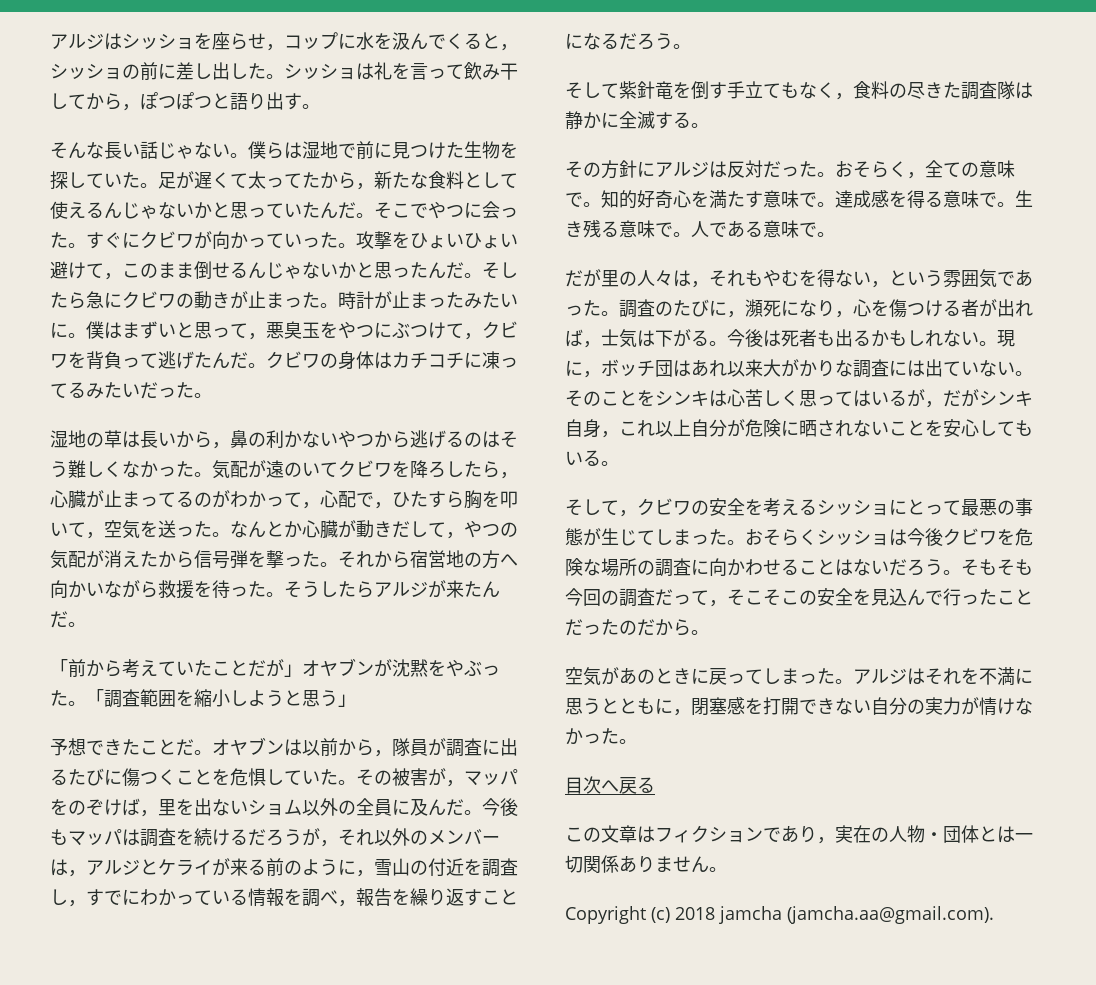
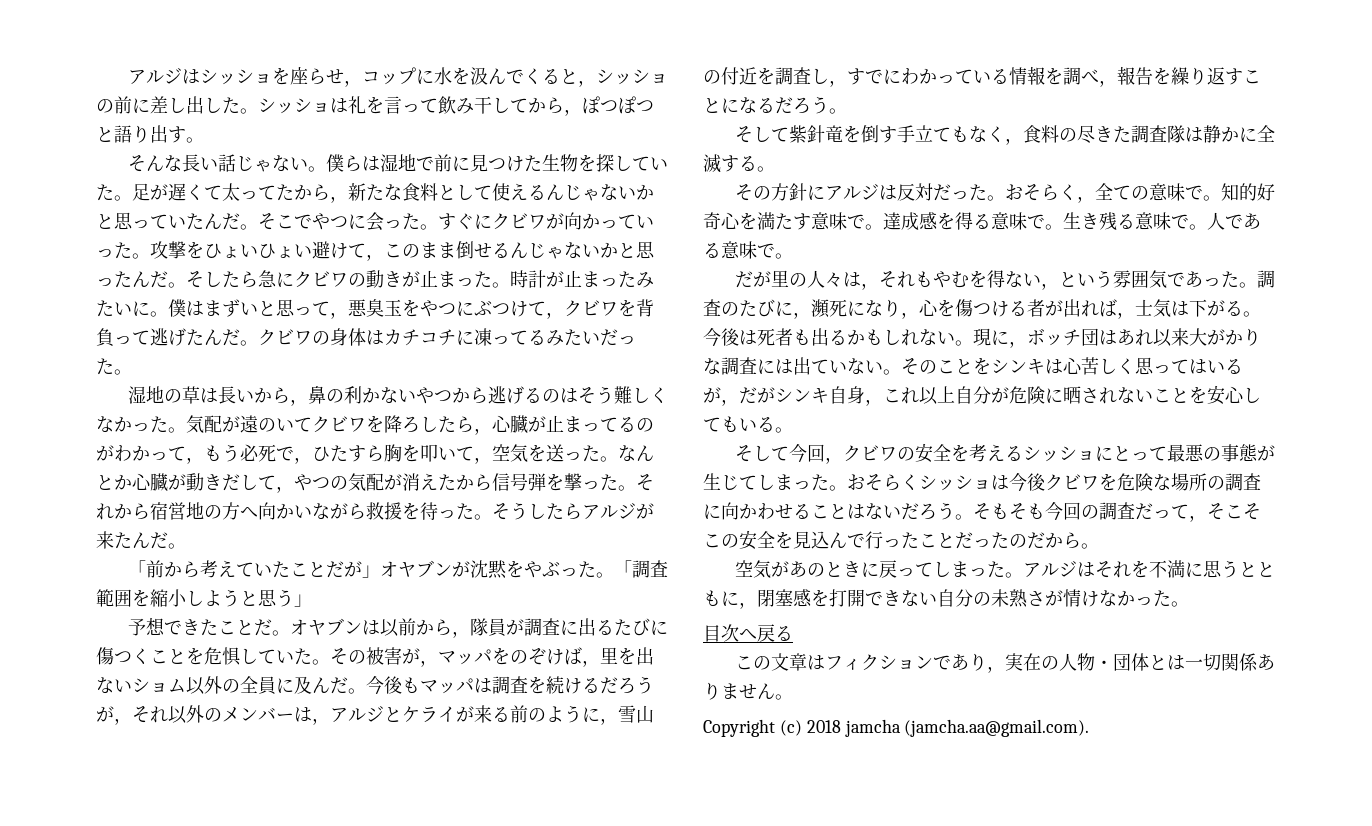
[320,490,356,508] 心配 -> [204,444,276,462] もう必死
(619, 507) none -> [789,444,826,463] 今回
[925,697,961,715] 実力 -> [991,589,1045,608] 未熟さ

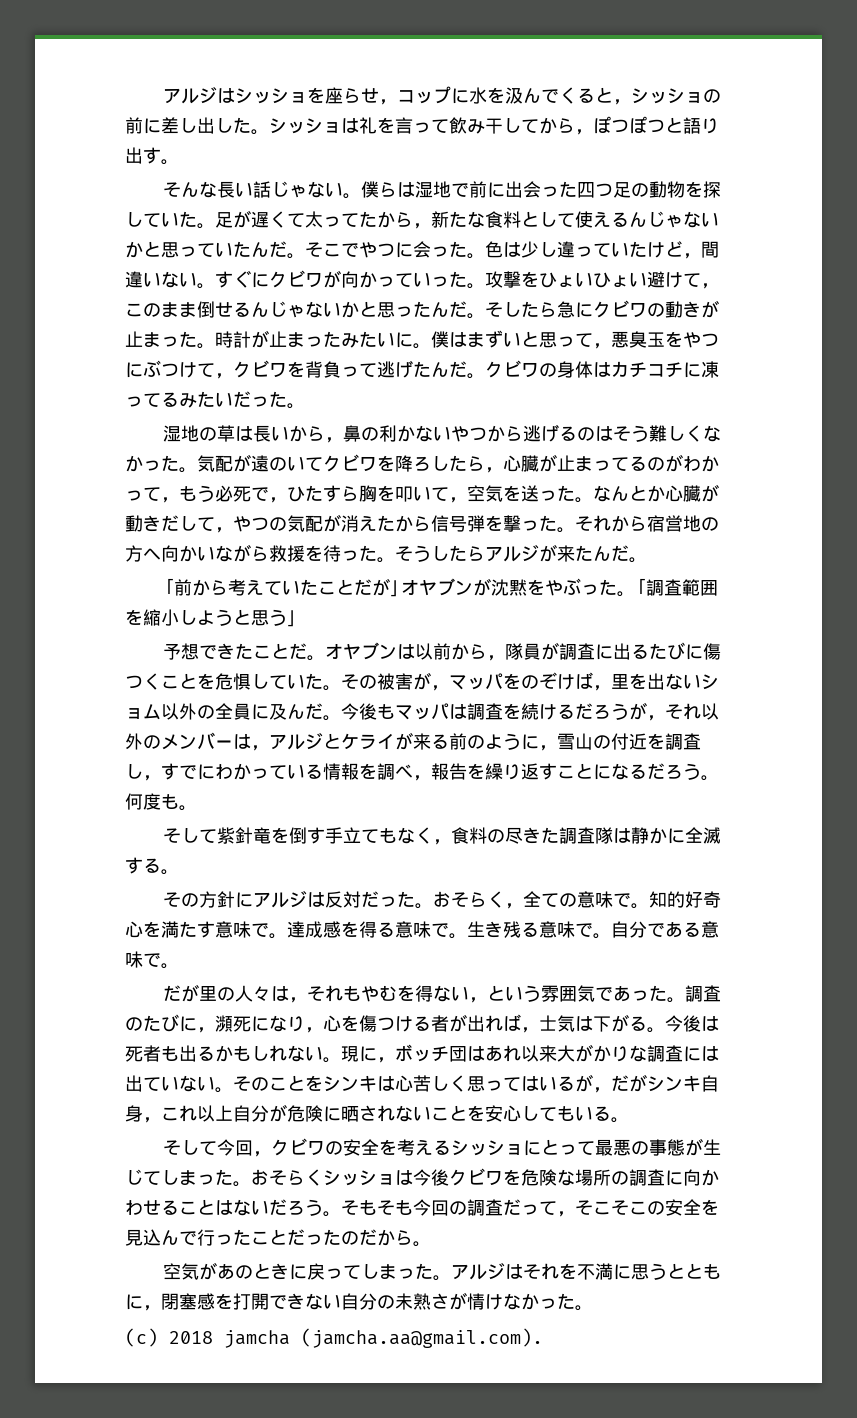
[470,154,561,172] 見つけた生 -> [505,181,668,198] 出会った四つ足の動
(438, 227) none -> [485,241,719,259] [125,271,215,289] 色は少し違っていたけど，間違いない。
(847, 111) none -> [125,793,197,811] 何度も。
[1207,212,1225,230] 人 -> [611,921,647,938] 自分
[703,624,793,642] [735,653,1276,673] [703,682,793,700] [703,719,775,737] 目次へ戻る // この文章はフィクションであり，実在の人物・団体とは一切関係ありません。 // Copyright -> (593, 1308) none

